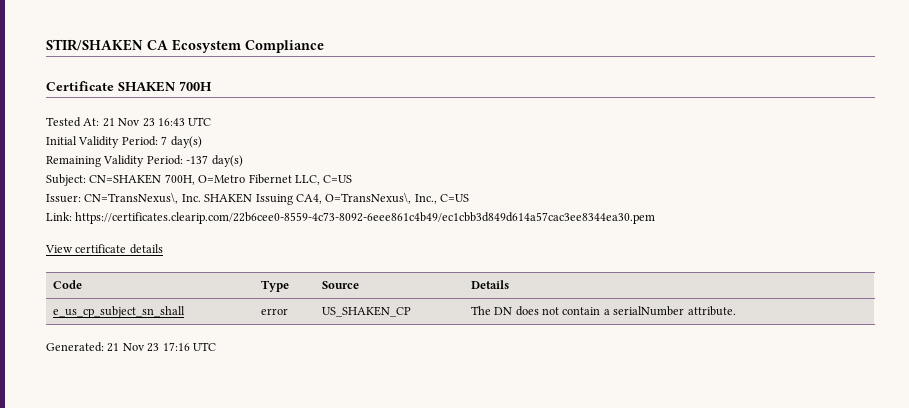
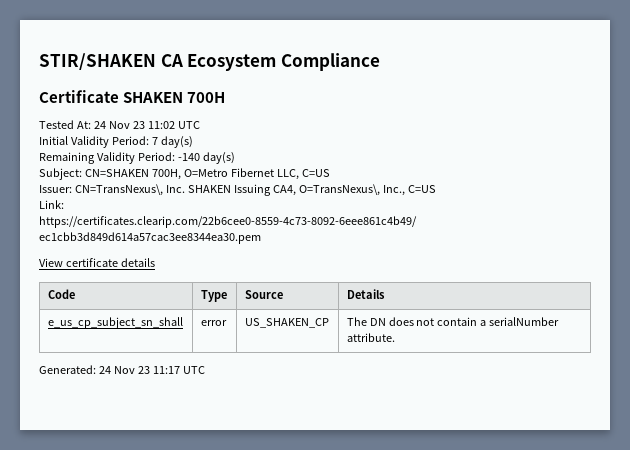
[102,118,185,127] 21 Nov 23 16:43 -> [93,121,175,129] 24 Nov 23 11:02
[186,155,209,164] -137 -> [177,153,200,161] -140
[107,342,190,352] 21 Nov 23 17:16 -> [98,366,180,374] 24 Nov 23 11:17

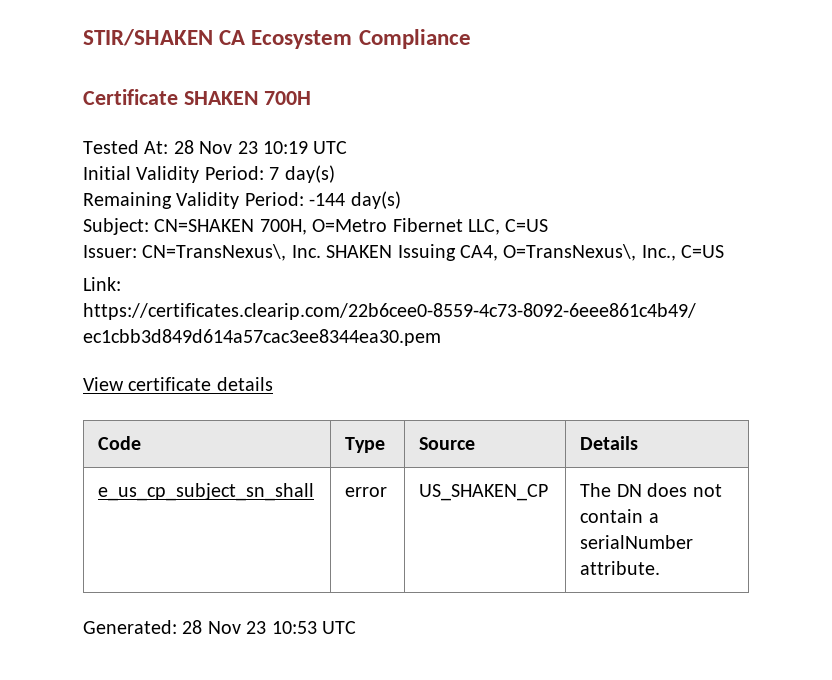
[93,121,175,129] 24 Nov 23 11:02 -> [173,140,308,154] 28 Nov 23 10:19
[177,153,200,161] -140 -> [309,193,346,206] -144
[98,366,180,374] 24 Nov 23 11:17 -> [182,620,317,634] 28 Nov 23 10:53

